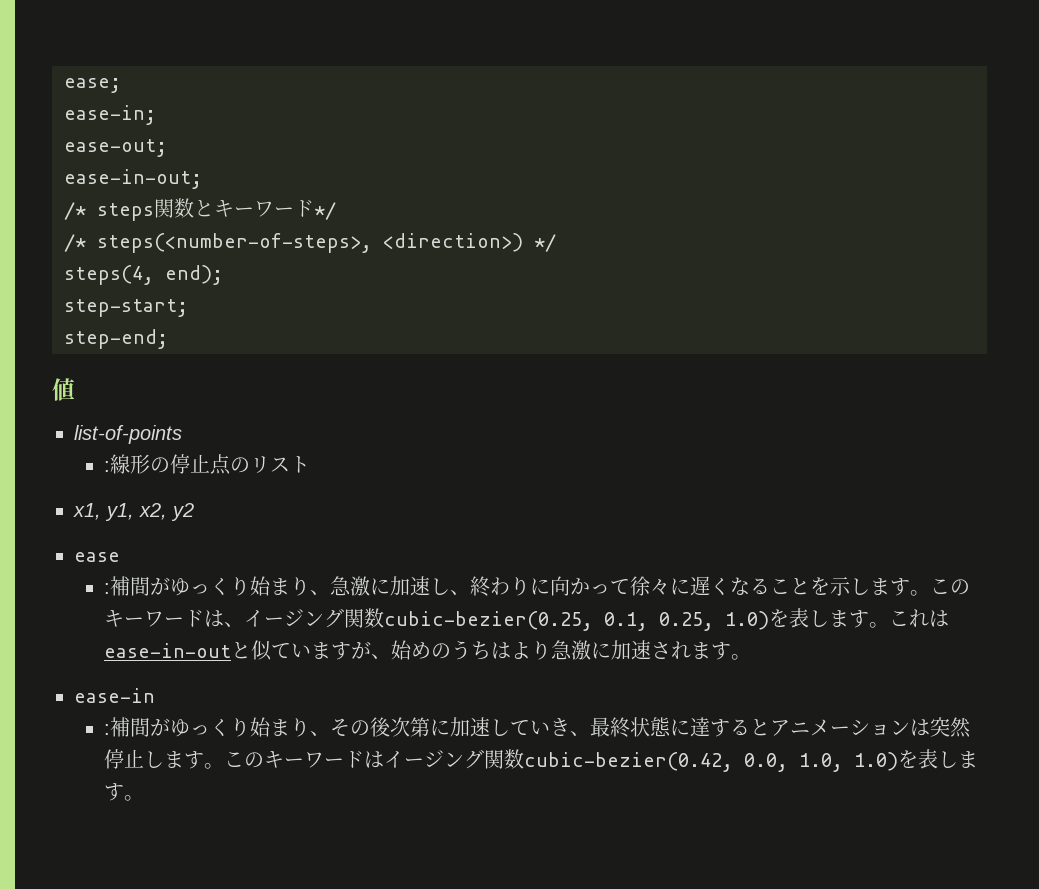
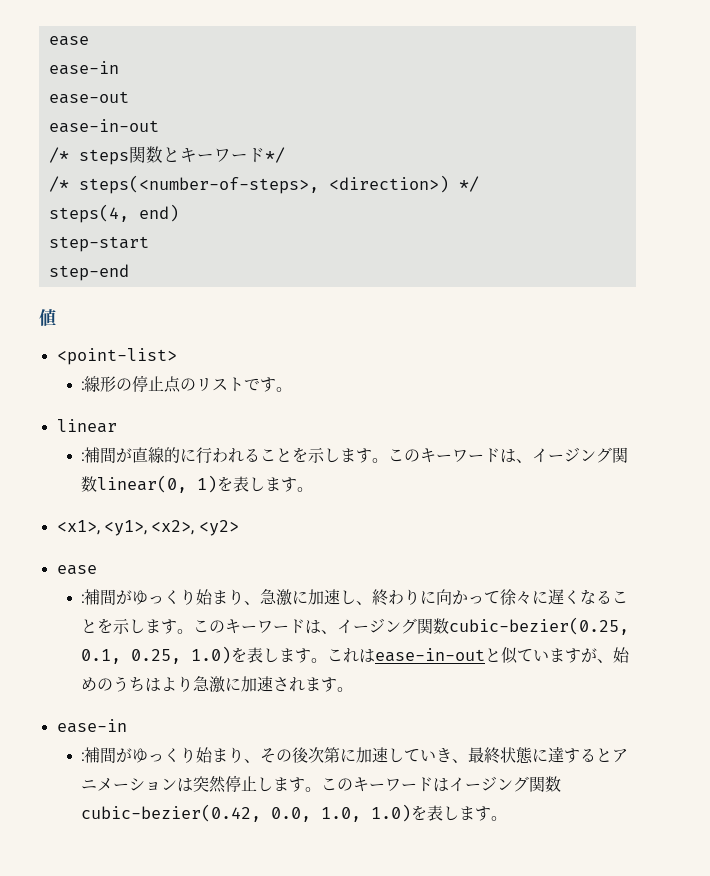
[64,78,121,93] [64,105,156,125] [64,139,167,157] [64,169,202,189] ease; // ease-in; // ease-out; // ease-in-out; -> [48,36,89,46] [48,61,119,75] [48,91,129,104] [48,119,159,133] ease // ease-in // ease-out // ease-in-out
[165,265,223,285] [64,299,188,317] [64,329,168,349] end); // step-start; // step-end; -> [138,204,179,222] [48,236,149,252] [48,264,129,281] end) // step-start // step-end
[74,425,182,444] list-of-points -> [56,348,177,365] <point-list>
[73,503,194,521] // x1, y1, x2, y2 -> [243,377,292,392] [56,419,117,433] [80,447,628,464] [80,475,313,493] [56,520,239,536] です。 // linear // :補間が直線的に行われることを示します。このキーワードは、イージング関数linear(0, 1)を表します。 // <x1>, <y1>, <x2>, <y2>

